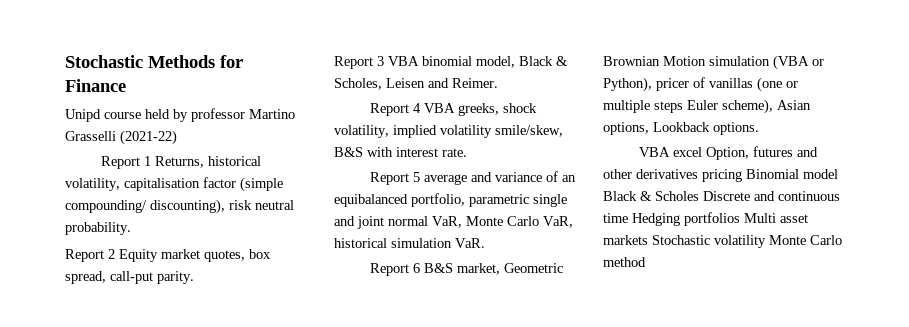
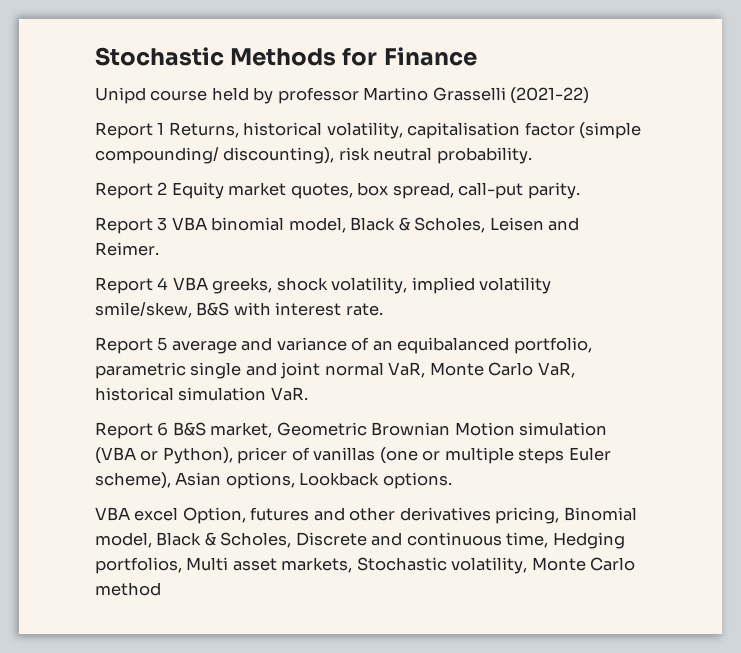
[702,169,838,182] [603,191,699,201] pricing Binomial model Black & Scholes -> [495,507,637,524] [95,532,292,548] pricing, Binomial model, Black & Scholes,
[603,212,808,226] [603,235,766,248] time Hedging portfolios Multi asset markets Stochastic volatility -> [506,532,625,549] [95,557,528,574] time, Hedging portfolios, Multi asset markets, Stochastic volatility,

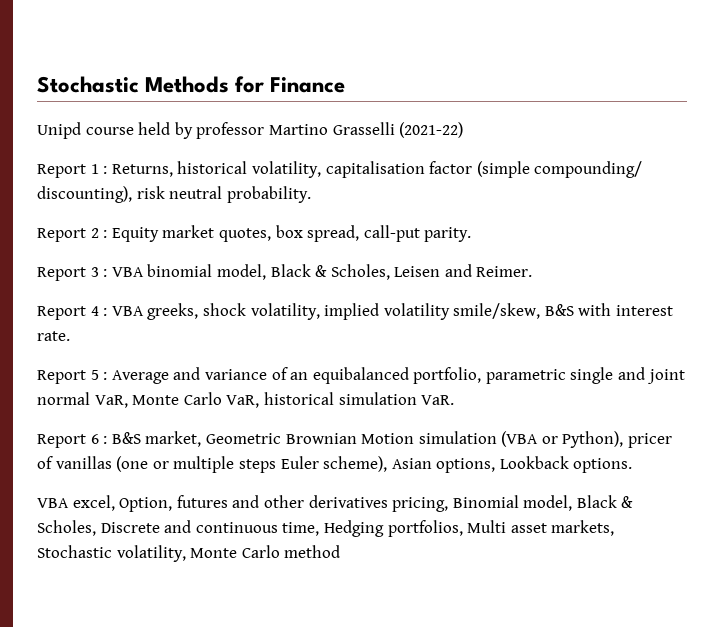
(165, 128) none -> [103,166,108,174] :
(168, 188) none -> [103,230,108,238] :
(168, 224) none -> [103,269,108,277] :
(169, 283) none -> [103,308,108,316] :
[171,340,237,354] average -> [103,370,169,384] : Average
(169, 429) none -> [103,436,108,444] :
[134,507,179,521] excel -> [72,495,115,511] excel,

